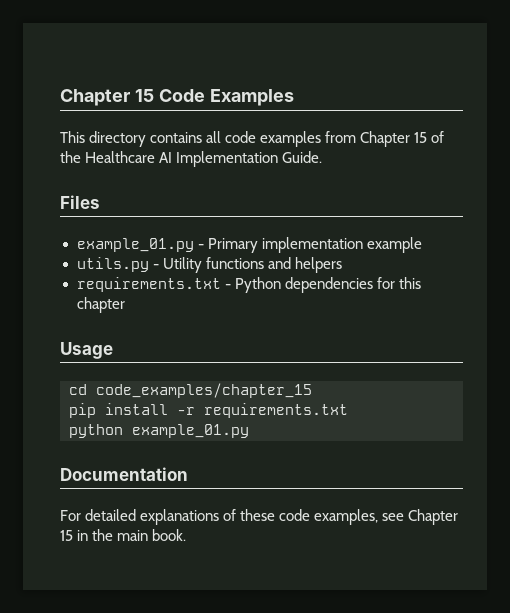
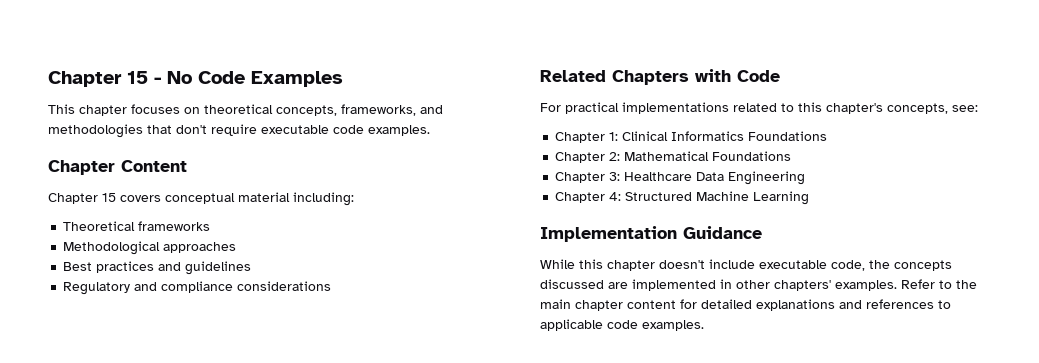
[60,89,154,106] Chapter 15 -> [48,71,192,87] Chapter 15 - No
[89,131,445,147] [60,151,323,167] [60,195,100,209] [76,237,422,253] [76,257,342,273] [76,277,421,293] [76,297,125,313] [60,342,113,359] [69,383,312,398] [69,403,348,418] [69,424,249,438] [60,467,188,481] [60,509,459,525] [60,529,187,541] directory contains all code examples from Chapter 15 of the Healthcare AI Implementation Guide. // Files // example_01.py - Primary implementation example // utils.py - Utility functions and helpers // requirements.txt - Python dependencies for this chapter // Usage // cd code_examples/chapter_15 // pip install -r requirements.txt // python example_01.py // Documentation // For detailed explanations of these code examples, see Chapter 15 in the main book. -> [79,104,443,116] [48,124,430,138] [48,160,187,175] [48,192,354,206] [63,221,211,231] [63,241,237,255] [63,261,252,275] [63,281,332,295] [540,69,780,85] [540,102,978,114] [555,131,828,143] [555,151,792,163] [555,171,806,185] [555,191,810,205] [540,226,762,242] [540,259,952,271] [540,279,977,291] [540,299,951,311] [540,319,704,331] chapter focuses on theoretical concepts, frameworks, and methodologies that don't require executable code examples. // Chapter Content // Chapter 15 covers conceptual material including: // Theoretical frameworks // Methodological approaches // Best practices and guidelines // Regulatory and compliance considerations // Related Chapters with Code // For practical implementations related to this chapter's concepts, see: // Chapter 1: Clinical Informatics Foundations // Chapter 2: Mathematical Foundations // Chapter 3: Healthcare Data Engineering // Chapter 4: Structured Machine Learning // Implementation Guidance // While this chapter doesn't include executable code, the concepts discussed are implemented in other chapters' examples. Refer to the main chapter content for detailed explanations and references to applicable code examples.

